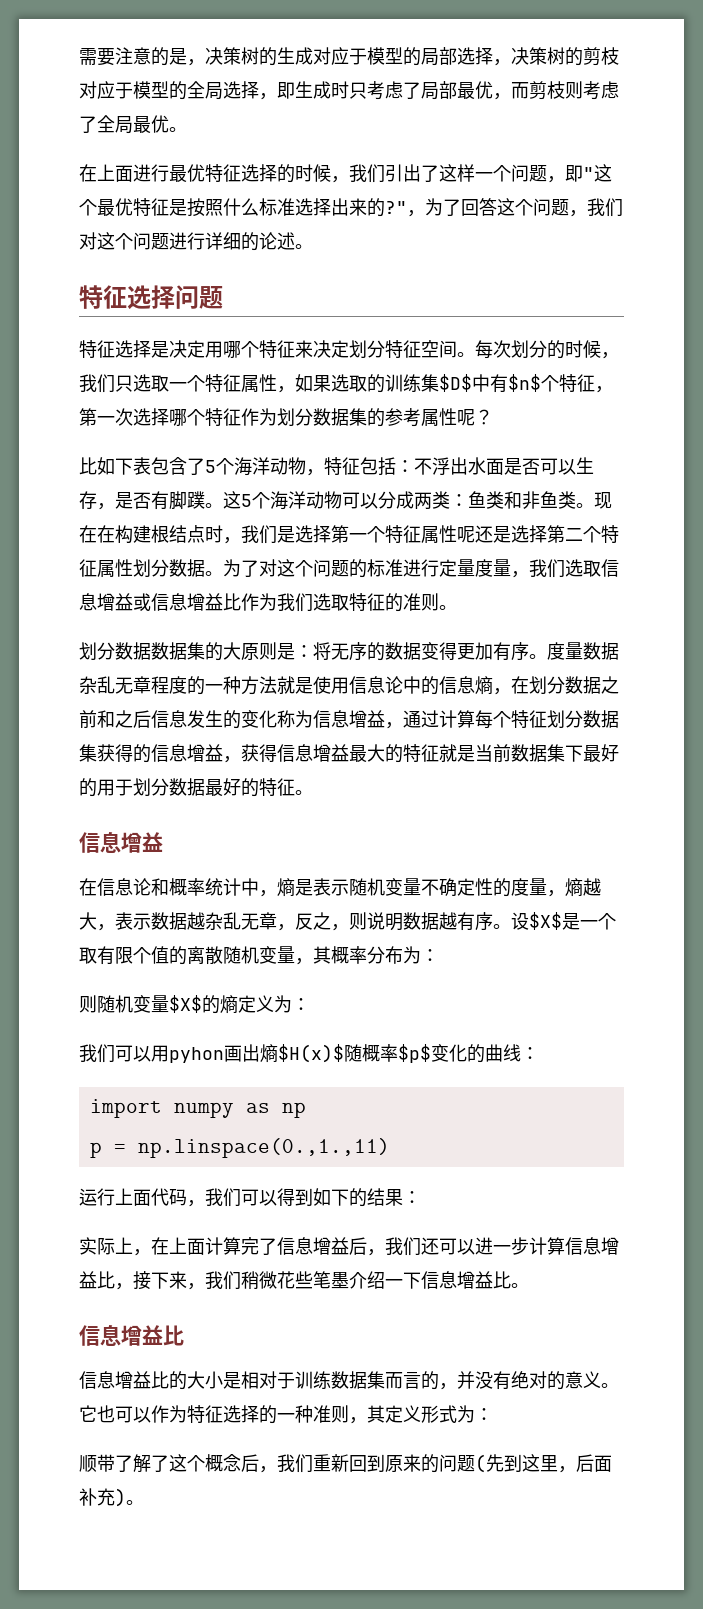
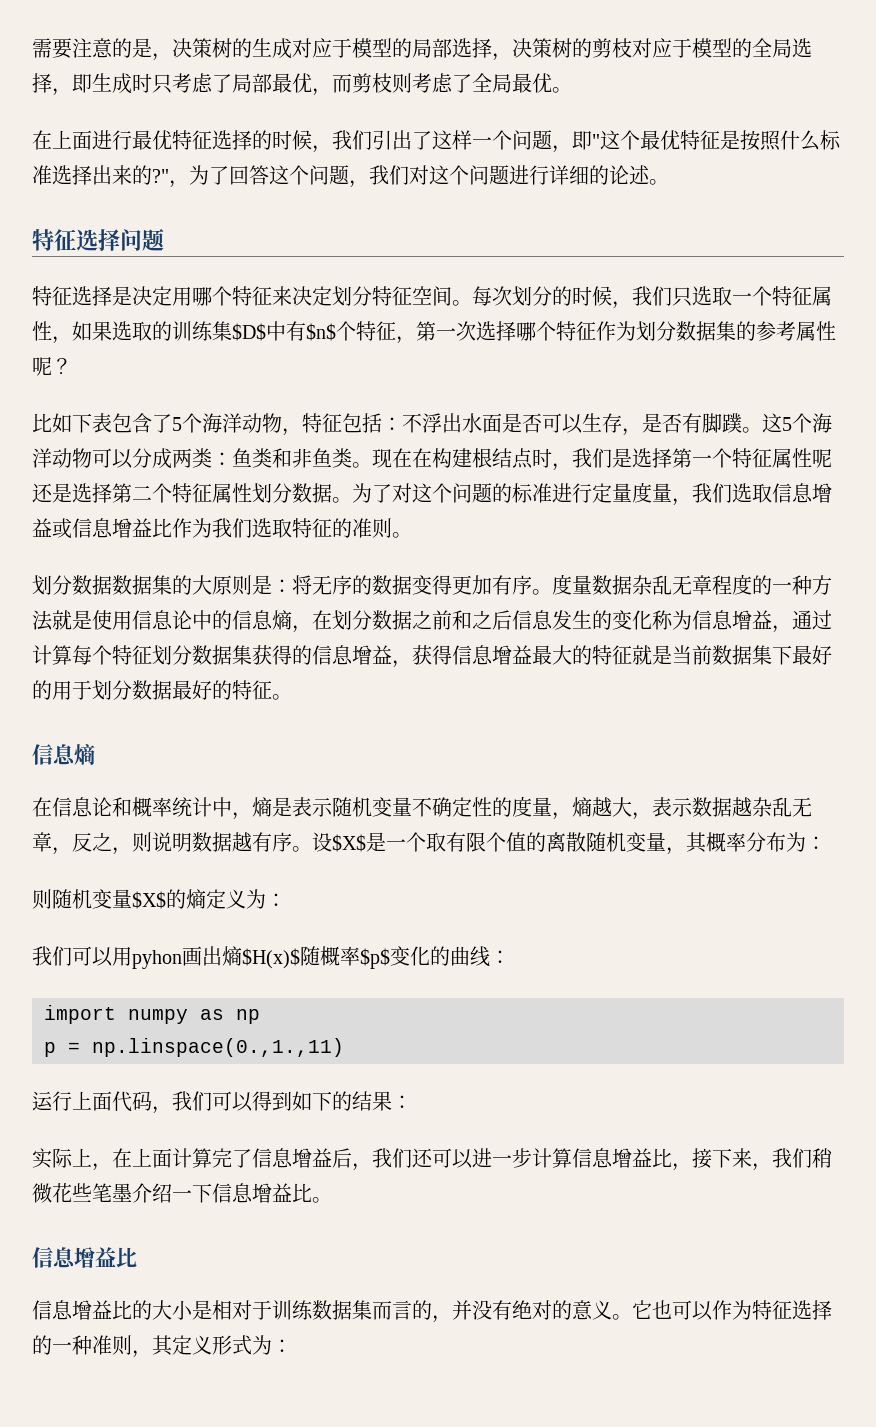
[121,832,163,853] 增益 -> [73,744,95,765] 熵
[79,1454,612,1473] [79,1488,144,1507] // 顺带了解了这个概念后，我们重新回到原来的问题(先到这里，后面补充)。 -> (292, 1346) none

